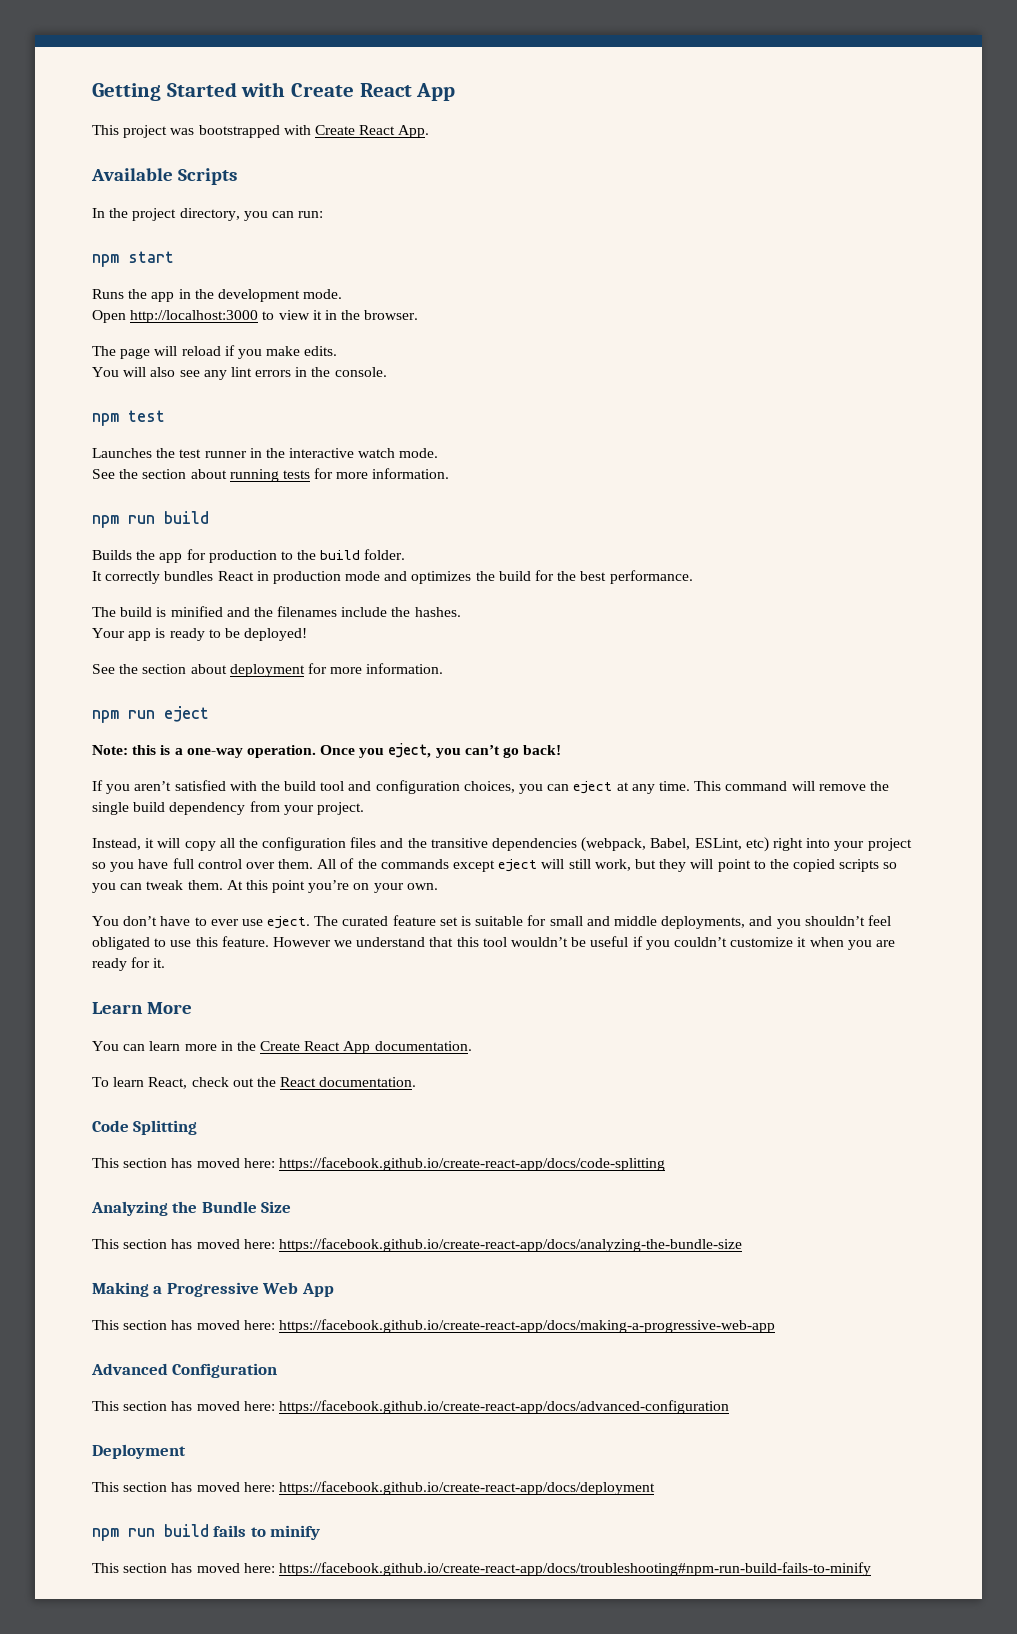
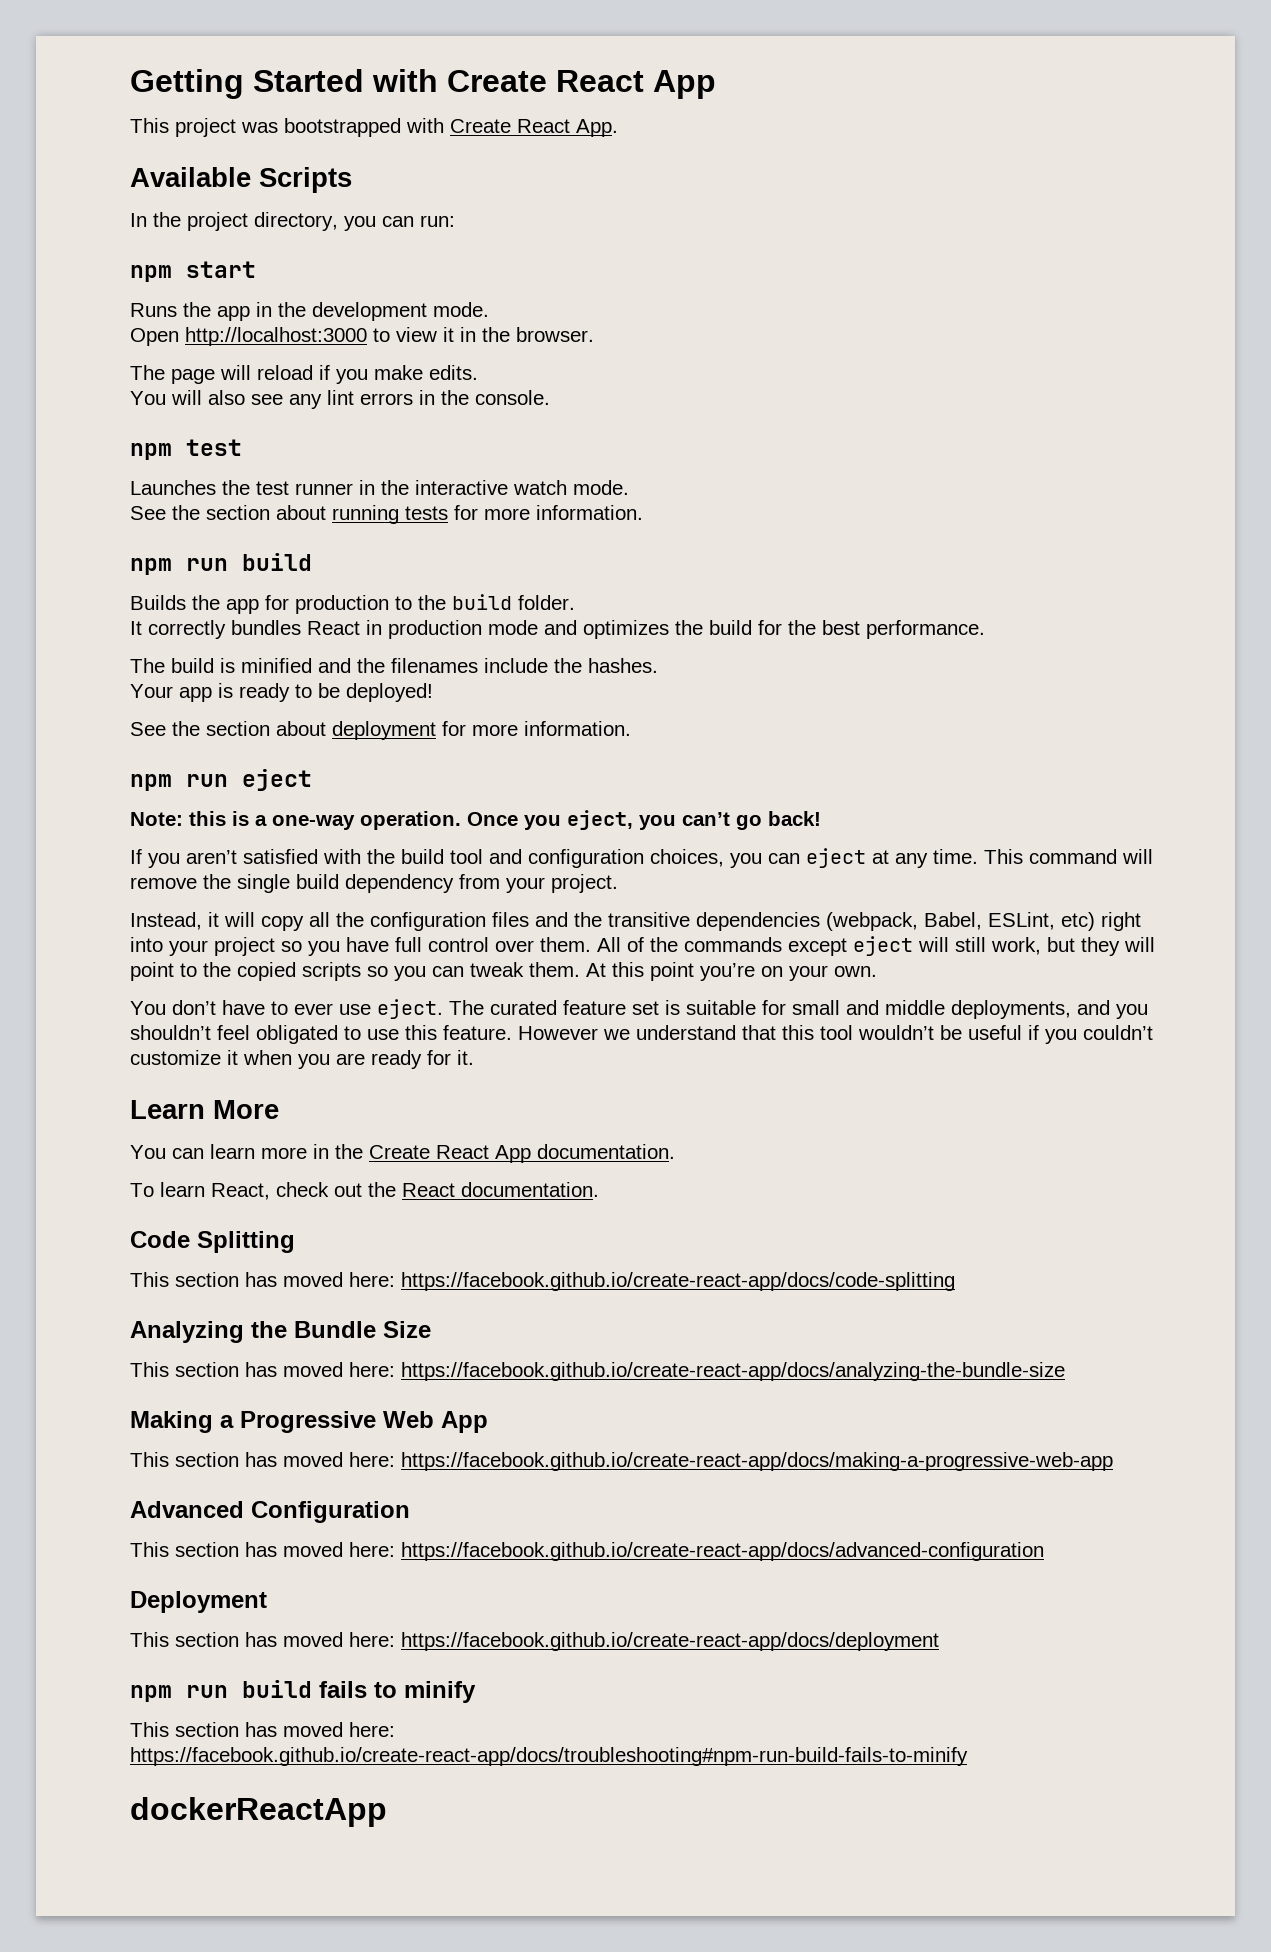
(871, 1569) none -> [130,1797,387,1827] // dockerReactApp

